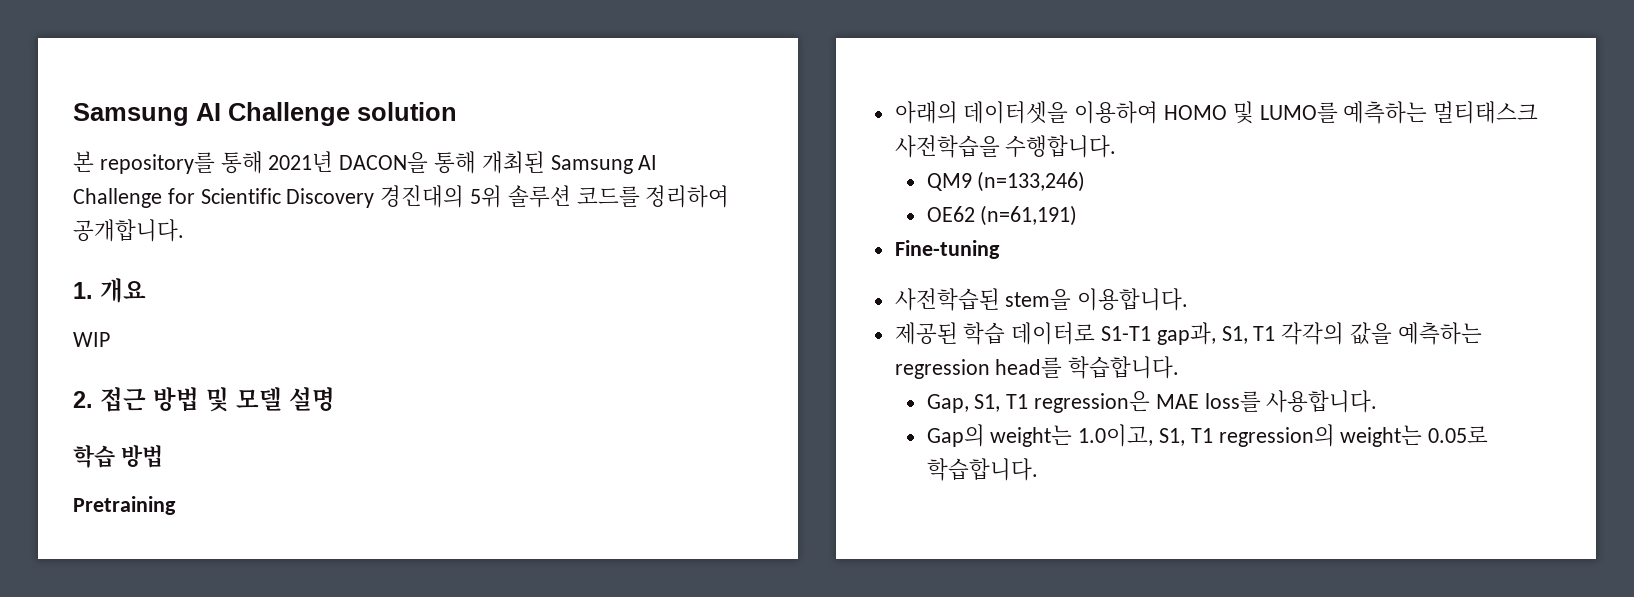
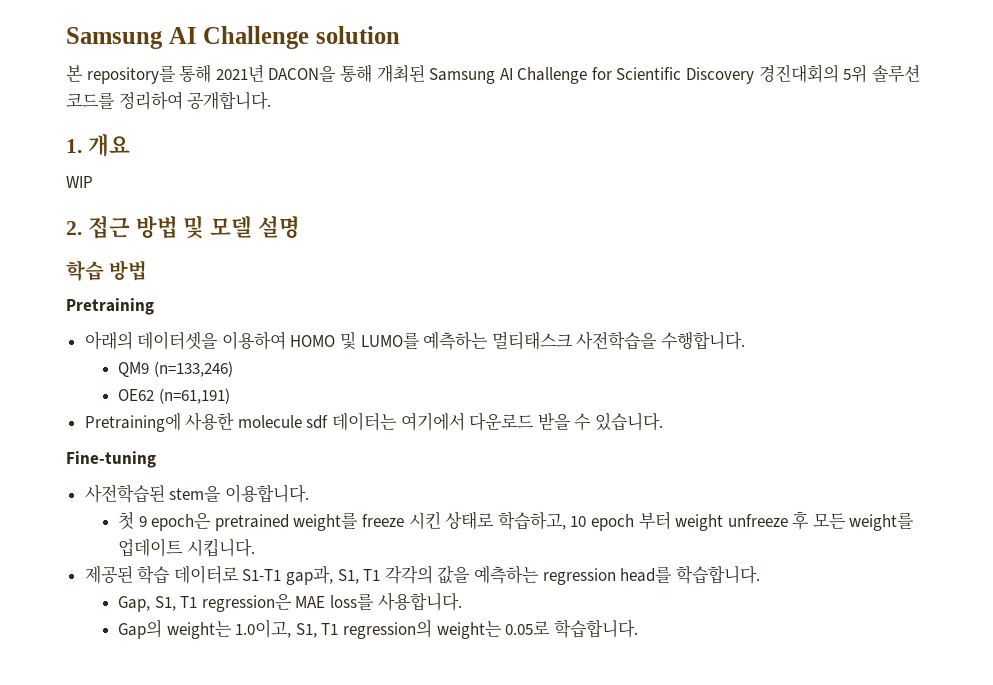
[380,185,465,208] 경진대의 -> [758,64,839,83] 경진대회의
[894,240,1000,259] [894,288,1189,311] Fine-tuning // 사전학습된 stem을 이용합니다. -> [84,412,664,432] [66,451,156,468] [84,484,309,503] [118,511,915,531] [118,538,255,557] Pretraining에 사용한 molecule sdf 데이터는 여기에서 다운로드 받을 수 있습니다. // Fine-tuning // 사전학습된 stem을 이용합니다. // 첫 9 epoch은 pretrained weight를 freeze 시킨 상태로 학습하고, 10 epoch 부터 weight unfreeze 후 모든 weight를 업데이트 시킵니다.

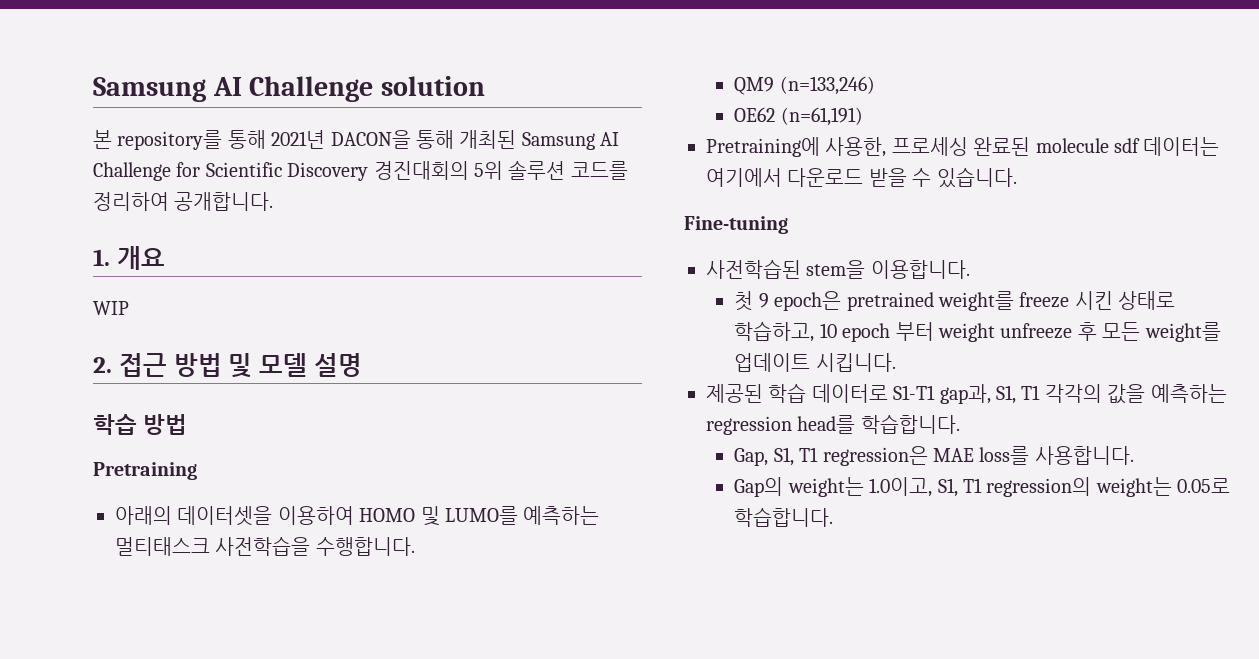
[185,412,235,431] 사용한 -> [825,137,1031,157] 사용한, 프로세싱 완료된

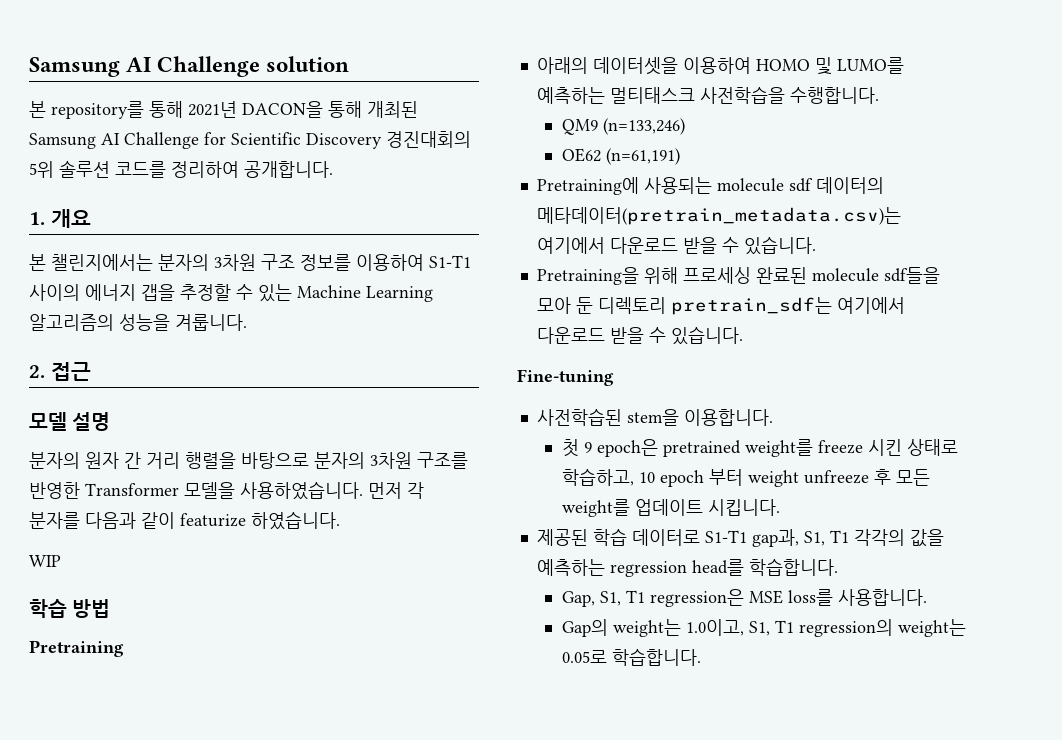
[93,301,129,315] WIP -> [29,254,471,271] [29,284,433,302] [29,314,247,331] 본 챌린지에서는 분자의 3차원 구조 정보를 이용하여 S1-T1 사이의 에너지 갭을 추정할 수 있는 Machine Learning 알고리즘의 성능을 겨룹니다.
[173,353,253,378] 방법 및 -> (91, 371) //
(362, 365) none -> [29,452,468,469] [29,481,424,500] [29,511,340,530] [29,555,61,567] // 분자의 원자 간 거리 행렬을 바탕으로 분자의 3차원 구조를 반영한 Transformer 모델을 사용하였습니다. 먼저 각 분자를 다음과 같이 featurize 하였습니다. // WIP
[825,137,1220,157] 사용한, 프로세싱 완료된 molecule sdf 데이터는 -> [643,177,884,194] [536,207,901,225] [536,236,816,255] [536,267,940,285] [536,297,832,315] 사용되는 molecule sdf 데이터의 메타데이터(pretrain_metadata.csv)는 여기에서 다운로드 받을 수 있습니다. // Pretraining을 위해 프로세싱 완료된 molecule sdf들을 모아 둔 디렉토리 pretrain_sdf는
[932,448,974,462] MAE -> [748,590,783,604] MSE

